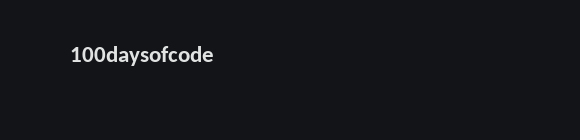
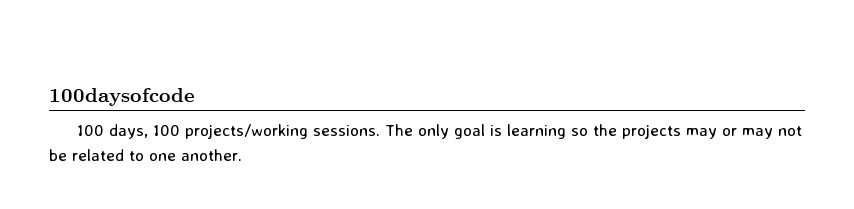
(214, 56) none -> [77,124,803,139] [49,149,242,161] // 100 days, 100 projects/working sessions. The only goal is learning so the projects may or may not be related to one another.

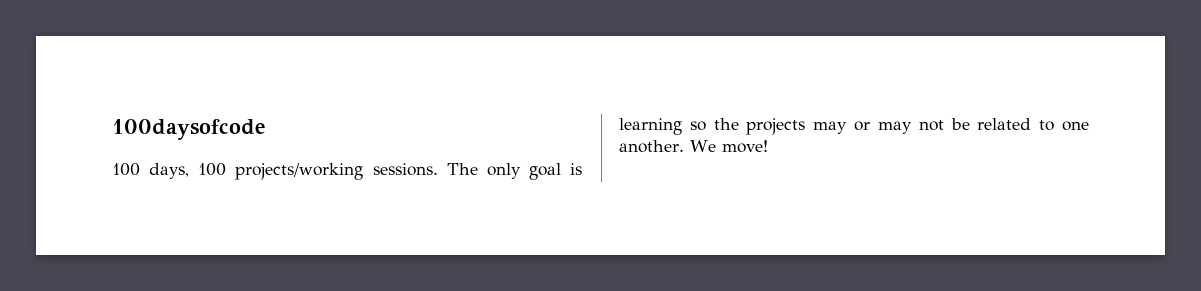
(242, 155) none -> [689,140,768,153] We move!

